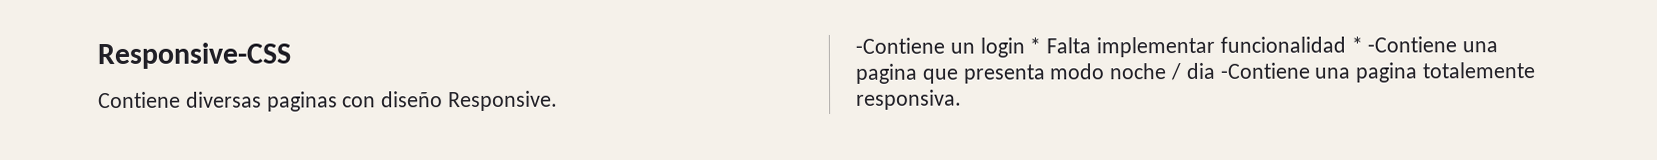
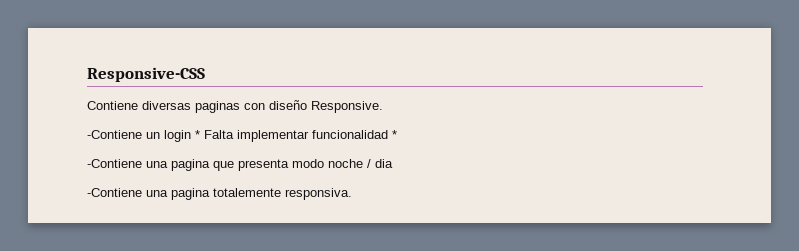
(1363, 44) none -> (397, 134) //
(1215, 71) none -> (393, 163) //

